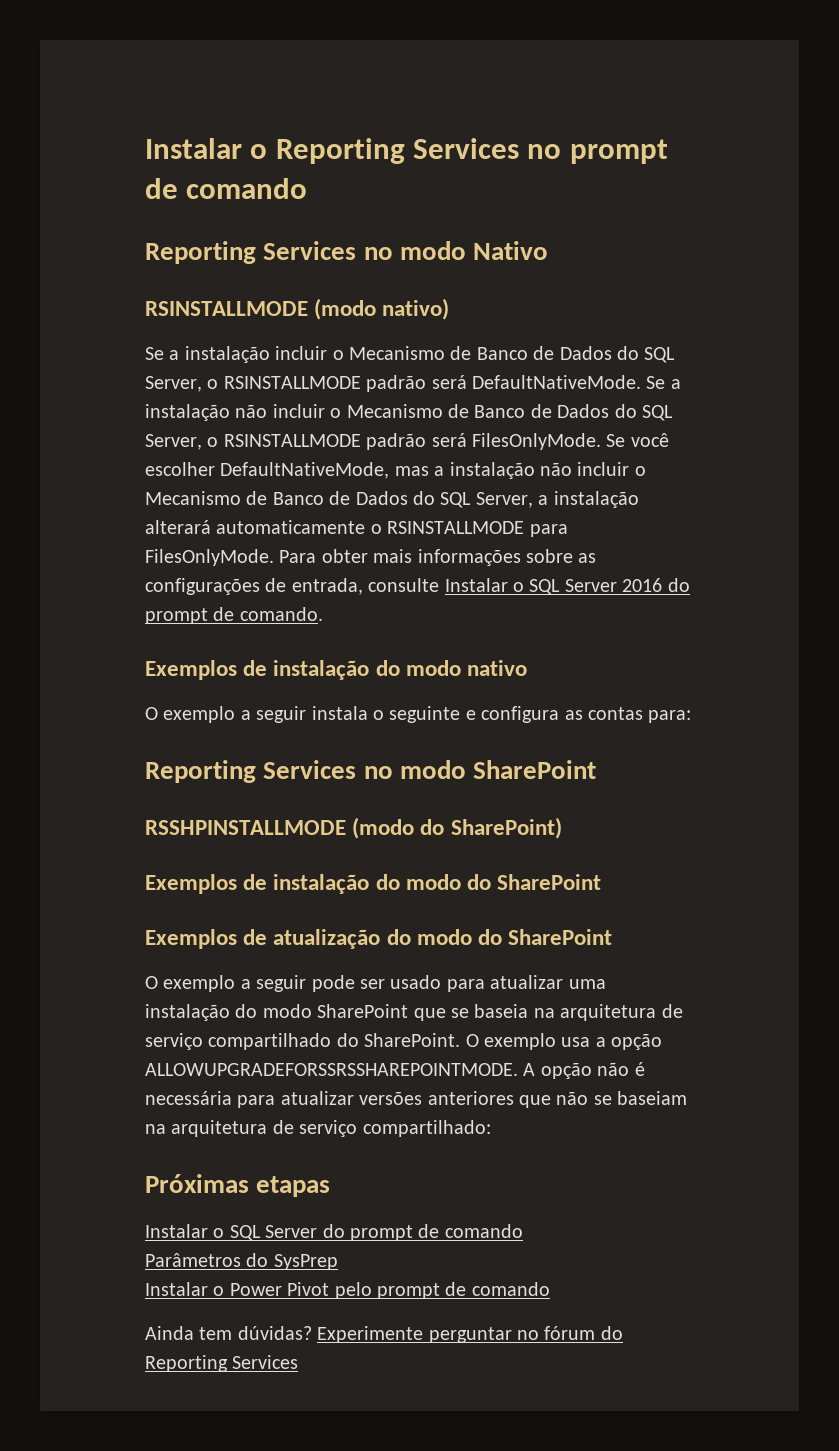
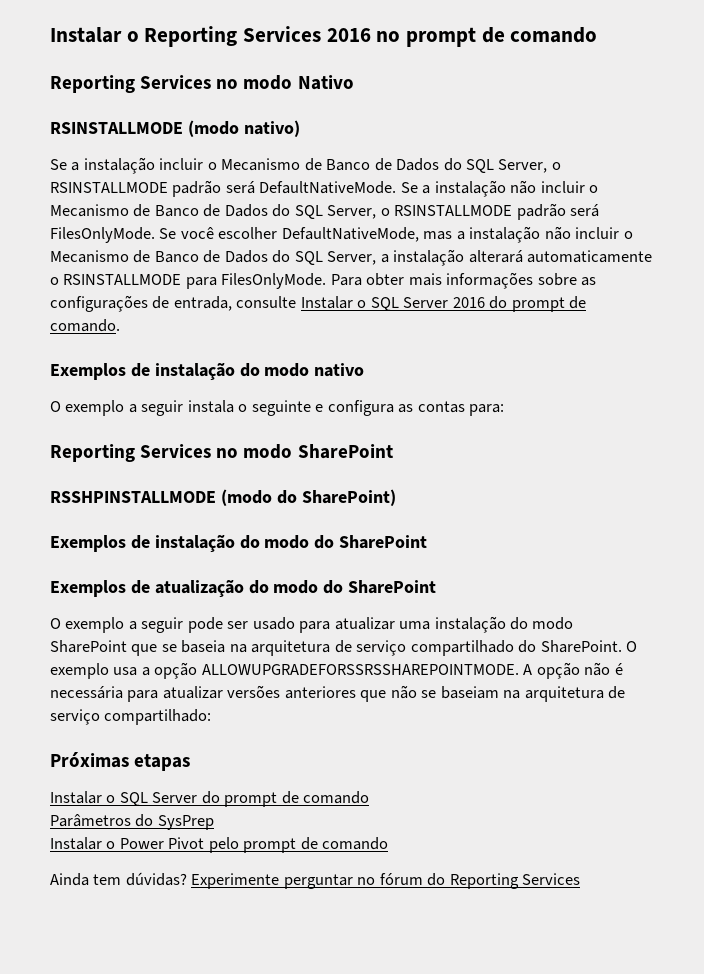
(520, 148) none -> [326,28,371,42] 2016

